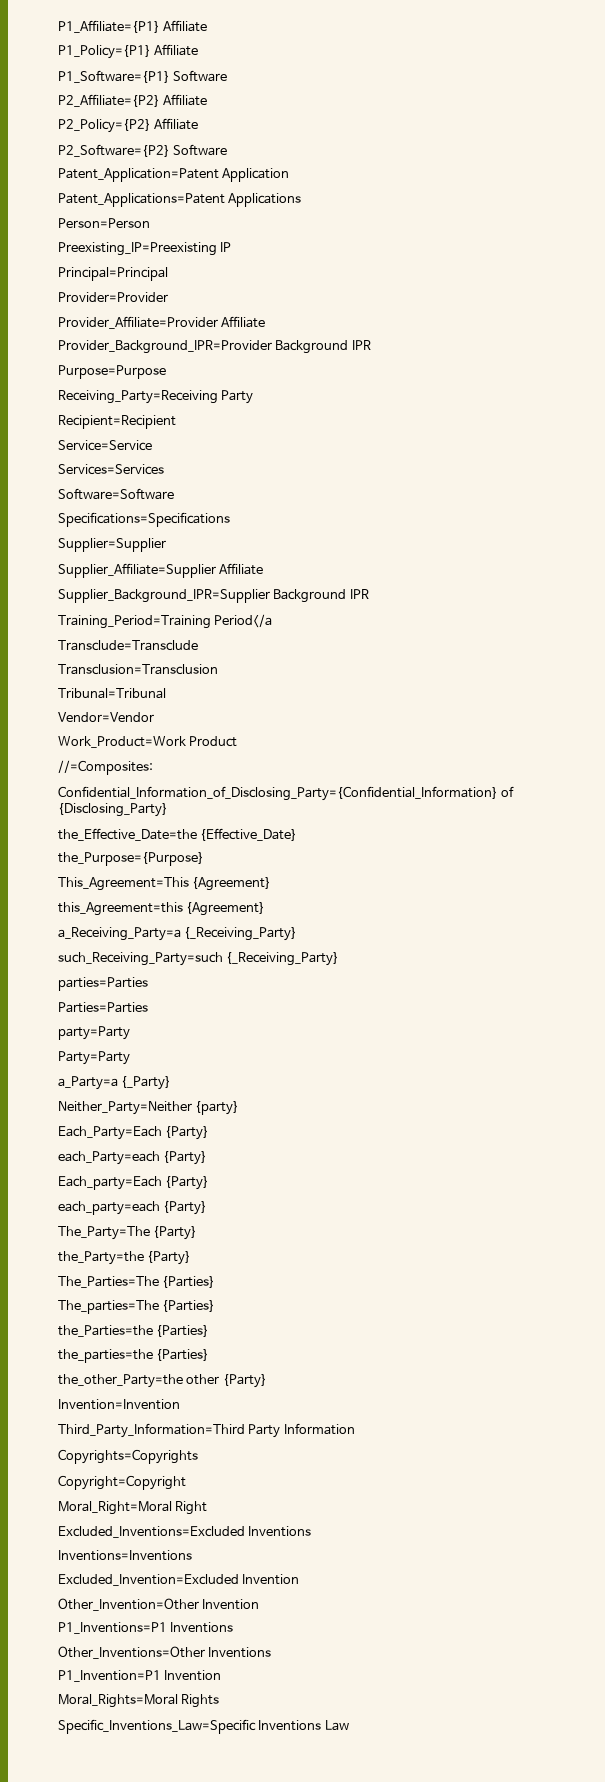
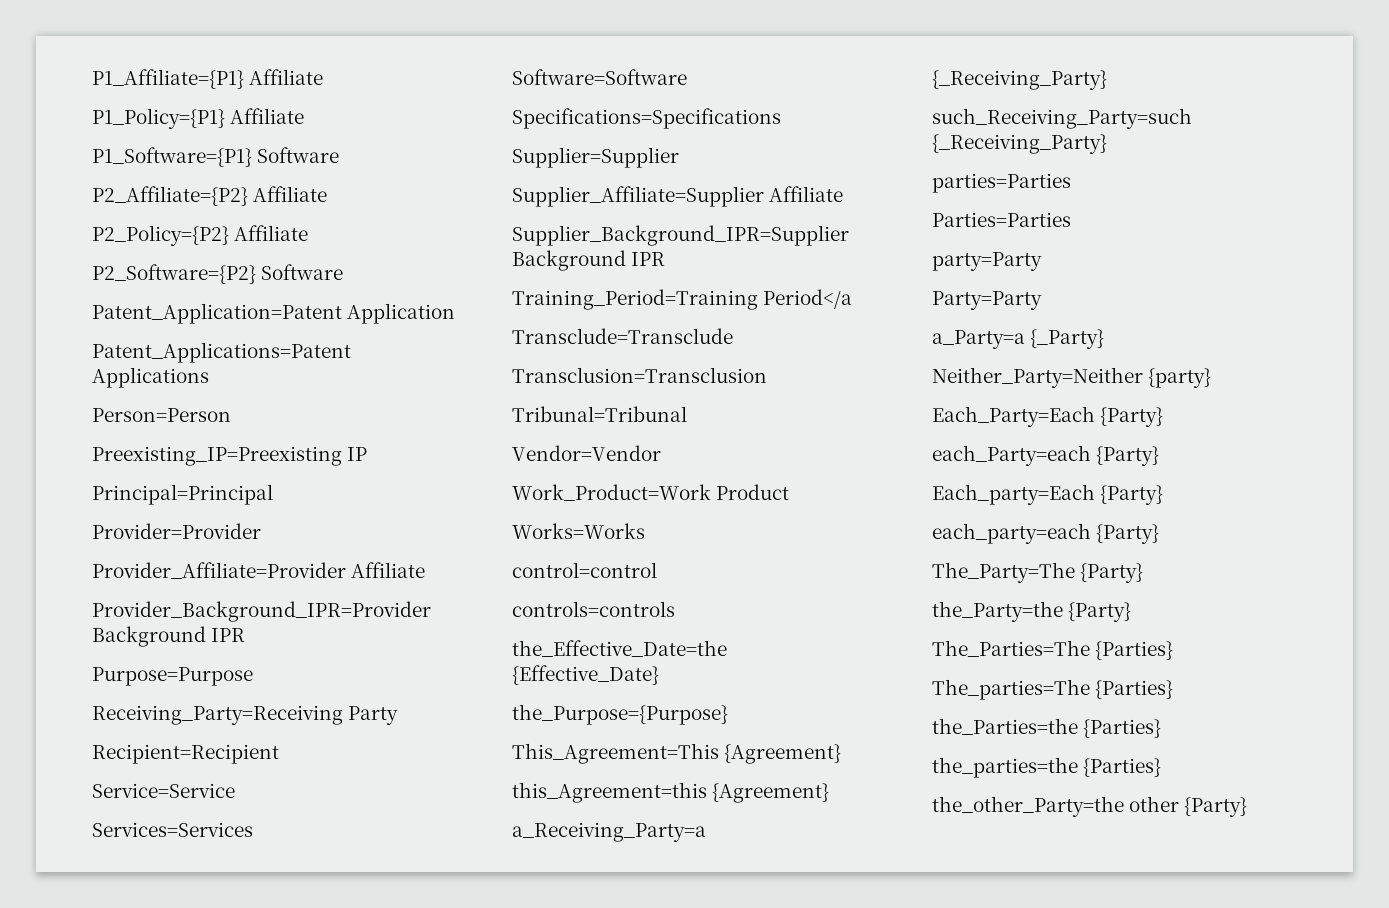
[58,760,153,775] [58,786,515,801] [58,803,168,817] //=Composites: // Confidential_Information_of_Disclosing_Party={Confidential_Information} of {Disclosing_Party} -> [512,523,645,539] [512,562,657,578] [512,601,675,617] Works=Works // control=control // controls=controls
[58,1399,180,1410] [58,1423,355,1438] [58,1449,198,1464] [58,1475,186,1490] [58,1501,208,1515] [58,1526,312,1538] [58,1550,192,1561] [58,1574,300,1586] [58,1598,260,1611] [58,1622,234,1634] [58,1646,272,1659] [58,1670,222,1682] [58,1694,220,1708] [58,1719,349,1734] // Invention=Invention // Third_Party_Information=Third Party Information // Copyrights=Copyrights // Copyright=Copyright // Moral_Right=Moral Right // Excluded_Inventions=Excluded Inventions // Inventions=Inventions // Excluded_Invention=Excluded Invention // Other_Invention=Other Invention // P1_Inventions=P1 Inventions // Other_Inventions=Other Inventions // P1_Invention=P1 Invention // Moral_Rights=Moral Rights // Specific_Inventions_Law=Specific Inventions Law -> (1248, 807) none

